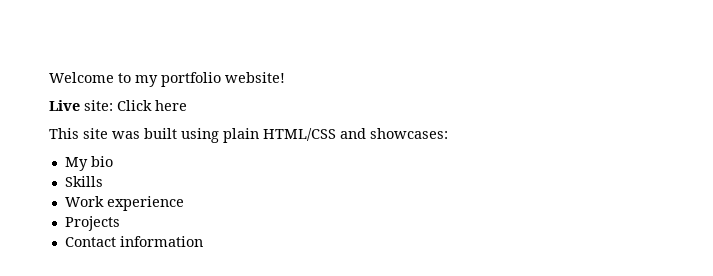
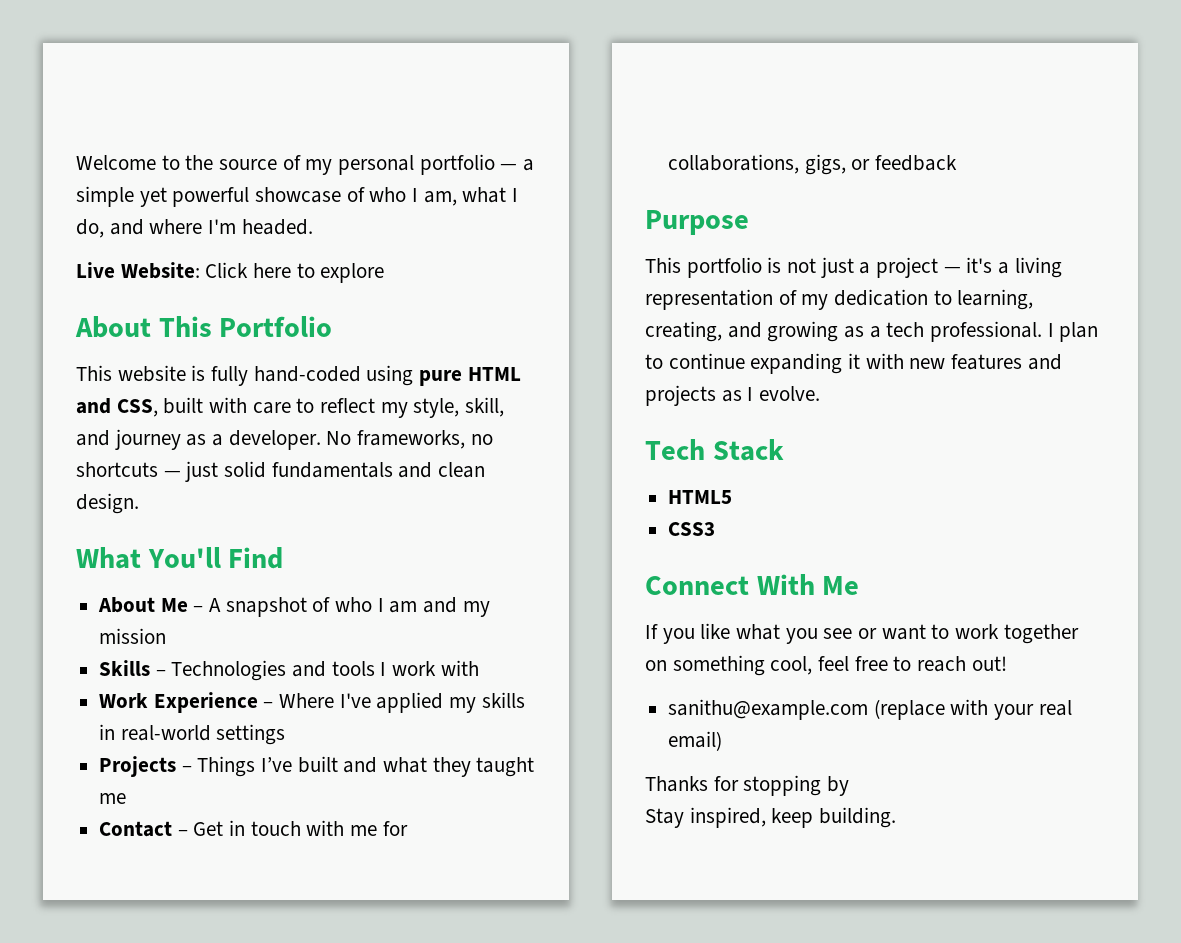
[135,72,285,87] my portfolio website! -> [185,154,535,175] [76,186,519,207] [76,219,313,238] the source of my personal portfolio — a simple yet powerful showcase of who I am, what I do, and where I'm headed.
[84,100,113,111] site: -> [120,262,200,279] Website:
[49,128,448,143] [64,156,113,171] [64,176,103,187] [64,196,184,211] [64,216,120,231] [64,236,203,247] // This site was built using plain HTML/CSS and showcases: // My bio // Skills // Work experience // Projects // Contact information -> [296,263,385,283] [75,316,333,338] [76,365,521,386] [76,397,505,418] [76,429,493,450] [76,461,486,482] [76,493,139,514] [76,547,284,569] [98,597,490,617] [99,628,167,644] [99,660,479,681] [99,692,525,713] [99,724,286,745] [99,756,535,777] [99,793,127,804] [99,820,408,837] [668,154,958,175] [645,210,749,235] [645,257,1062,278] [645,289,1034,310] [645,321,1099,342] [645,353,1062,374] [645,385,821,406] [645,439,784,461] [668,490,733,504] [668,522,716,536] [645,574,860,595] [645,623,1079,644] [645,655,1007,676] [668,699,1072,720] [668,731,723,751] [645,775,850,796] [645,807,897,828] to explore // About This Portfolio // This website is fully hand-coded using pure HTML and CSS, built with care to reflect my style, skill, and journey as a developer. No frameworks, no shortcuts — just solid fundamentals and clean design. // What You'll Find // About Me – A snapshot of who I am and my mission // Skills – Technologies and tools I work with // Work Experience – Where I've applied my skills in real-world settings // Projects – Things I’ve built and what they taught me // Contact – Get in touch with me for collaborations, gigs, or feedback // Purpose // This portfolio is not just a project — it's a living representation of my dedication to learning, creating, and growing as a tech professional. I plan to continue expanding it with new features and projects as I evolve. // Tech Stack // HTML5 // CSS3 // Connect With Me // If you like what you see or want to work together on something cool, feel free to reach out! // sanithu@example.com (replace with your real email) // Thanks for stopping by // Stay inspired, keep building.

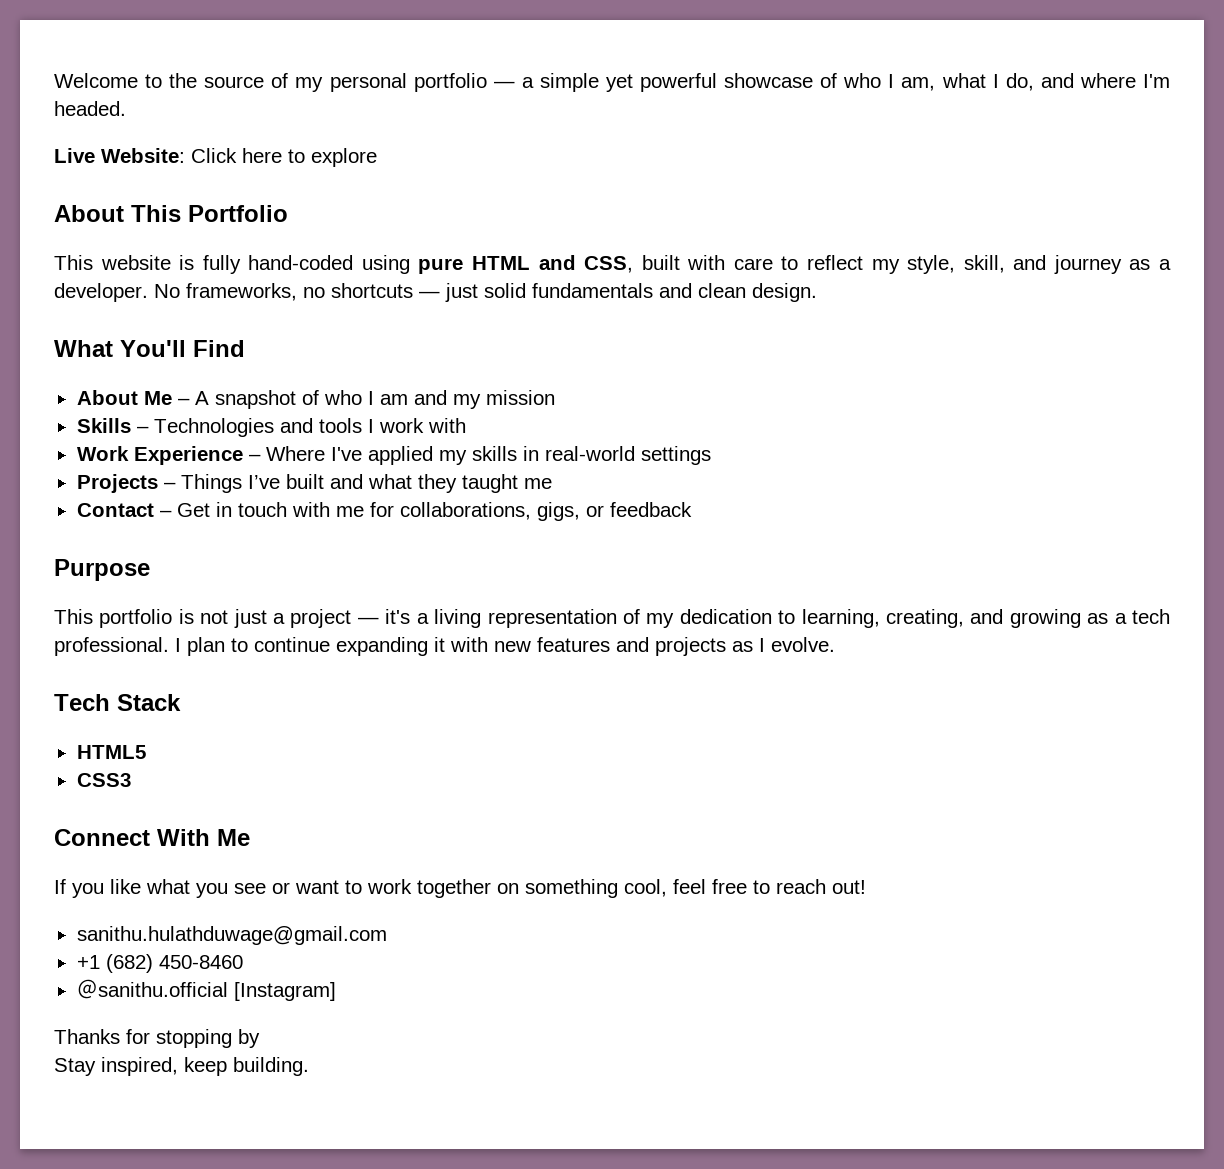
[668,699,1072,720] [668,731,723,751] sanithu@example.com (replace with your real email) -> [76,926,387,945] [76,954,243,973] [76,979,336,1001] sanithu.hulathduwage@gmail.com // +1 (682) 450-8460 // ＠sanithu.official [Instagram]

